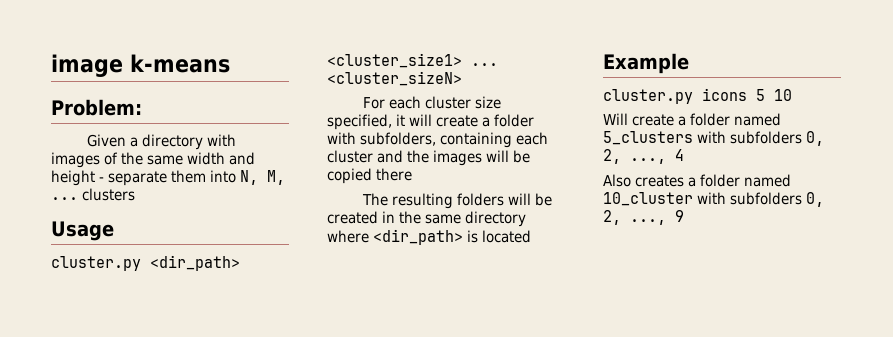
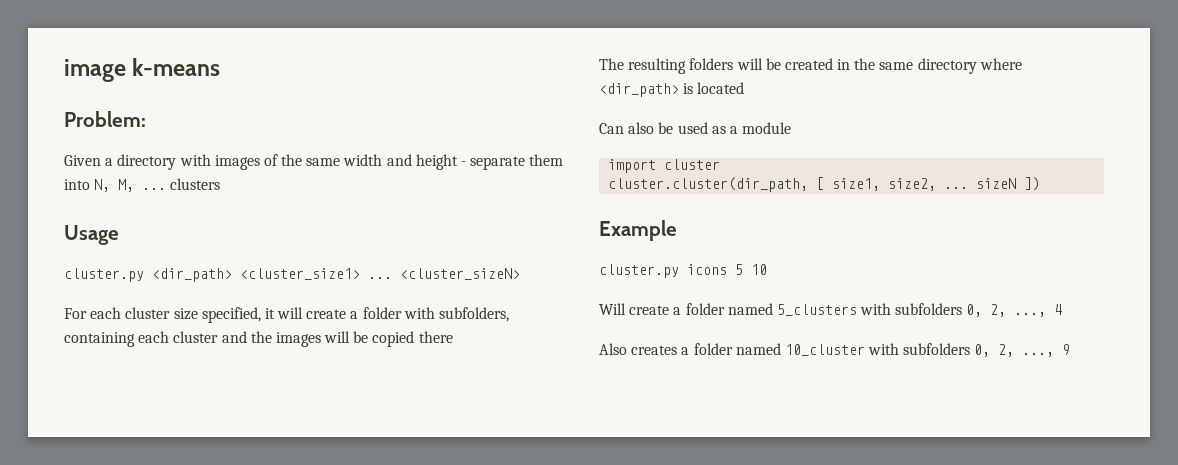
(531, 236) none -> [599,122,792,134] [608,159,721,173] [608,177,1041,192] // Can also be used as a module // import cluster // cluster.cluster(dir_path, [ size1, size2, ... sizeN ])

